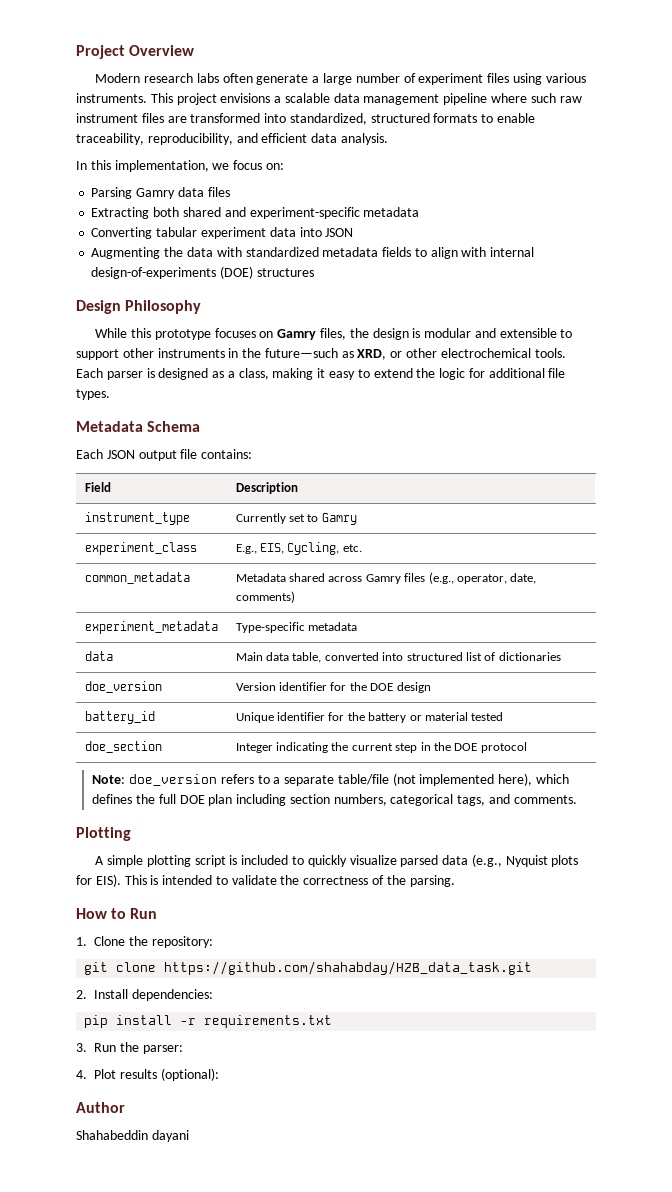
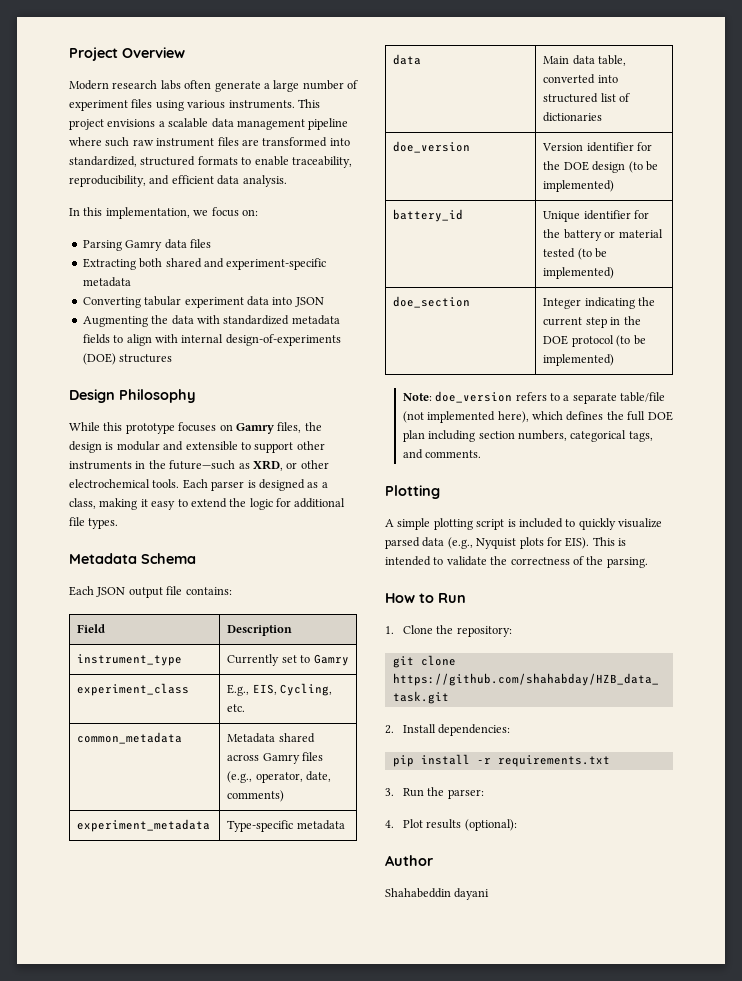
(431, 687) none -> [628,161,658,173] [543,180,615,192] (to be implemented)
(504, 716) none -> [577,248,608,260] [543,267,615,279] (to be implemented)
(527, 747) none -> [616,335,646,347] [543,354,615,366] (to be implemented)

